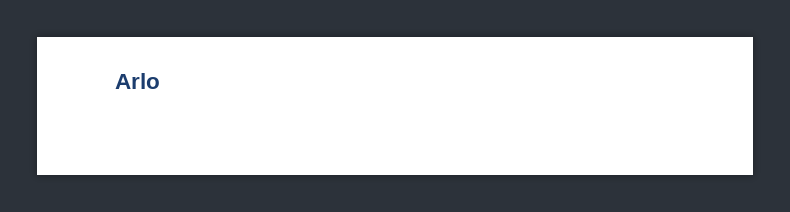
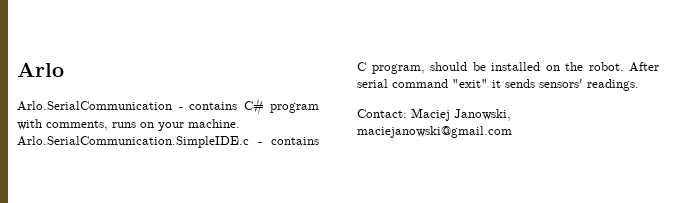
(160, 81) none -> [17,98,319,115] [17,119,240,131] [17,136,319,148] [357,62,659,74] [357,79,639,91] [357,108,511,121] [357,126,512,138] // Arlo.SerialCommunication - contains C# program with comments, runs on your machine. Arlo.SerialCommunication.SimpleIDE.c - contains C program, should be installed on the robot. After serial command "exit" it sends sensors' readings. // Contact: Maciej Janowski, maciejanowski@gmail.com

